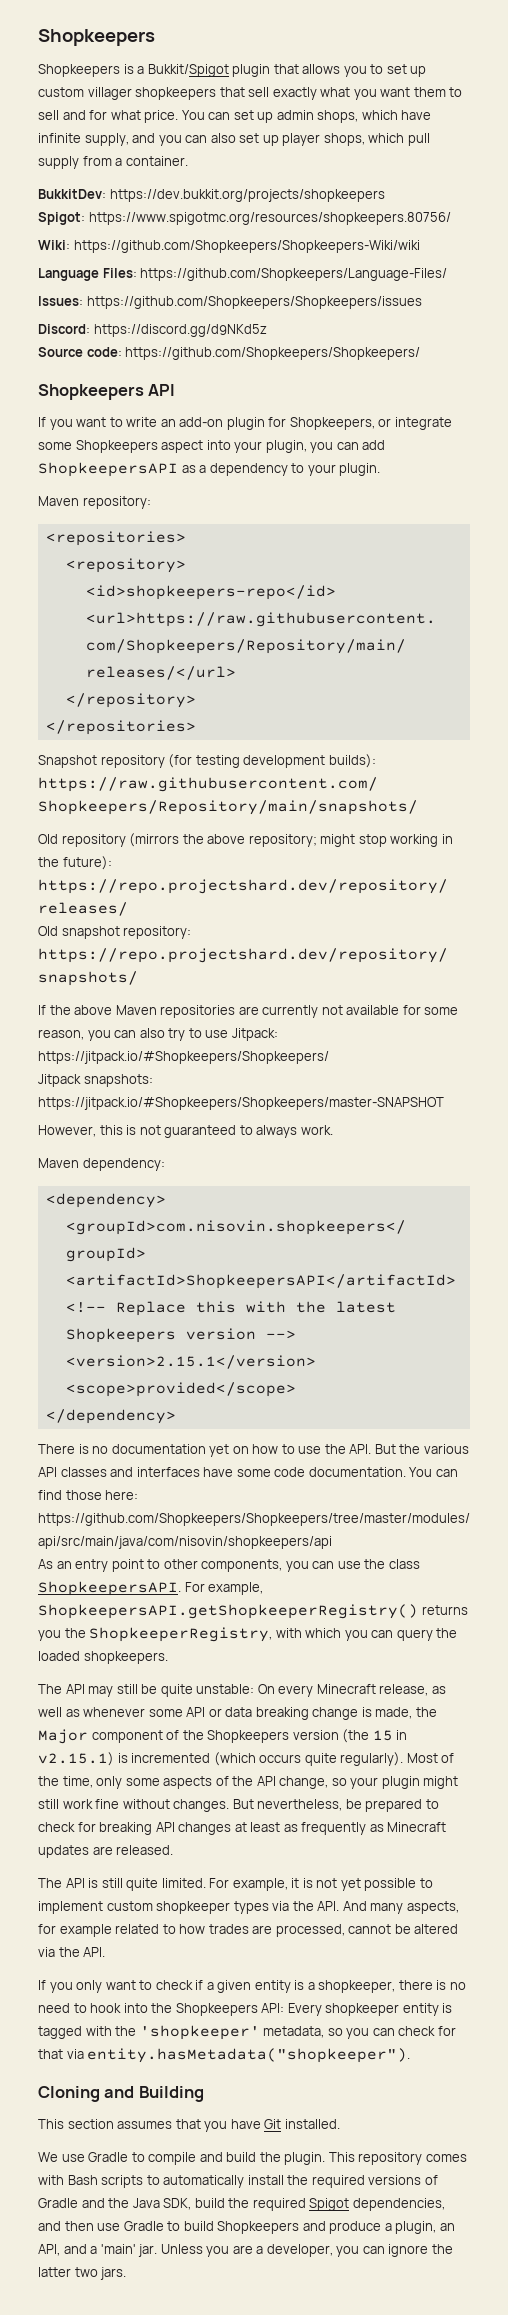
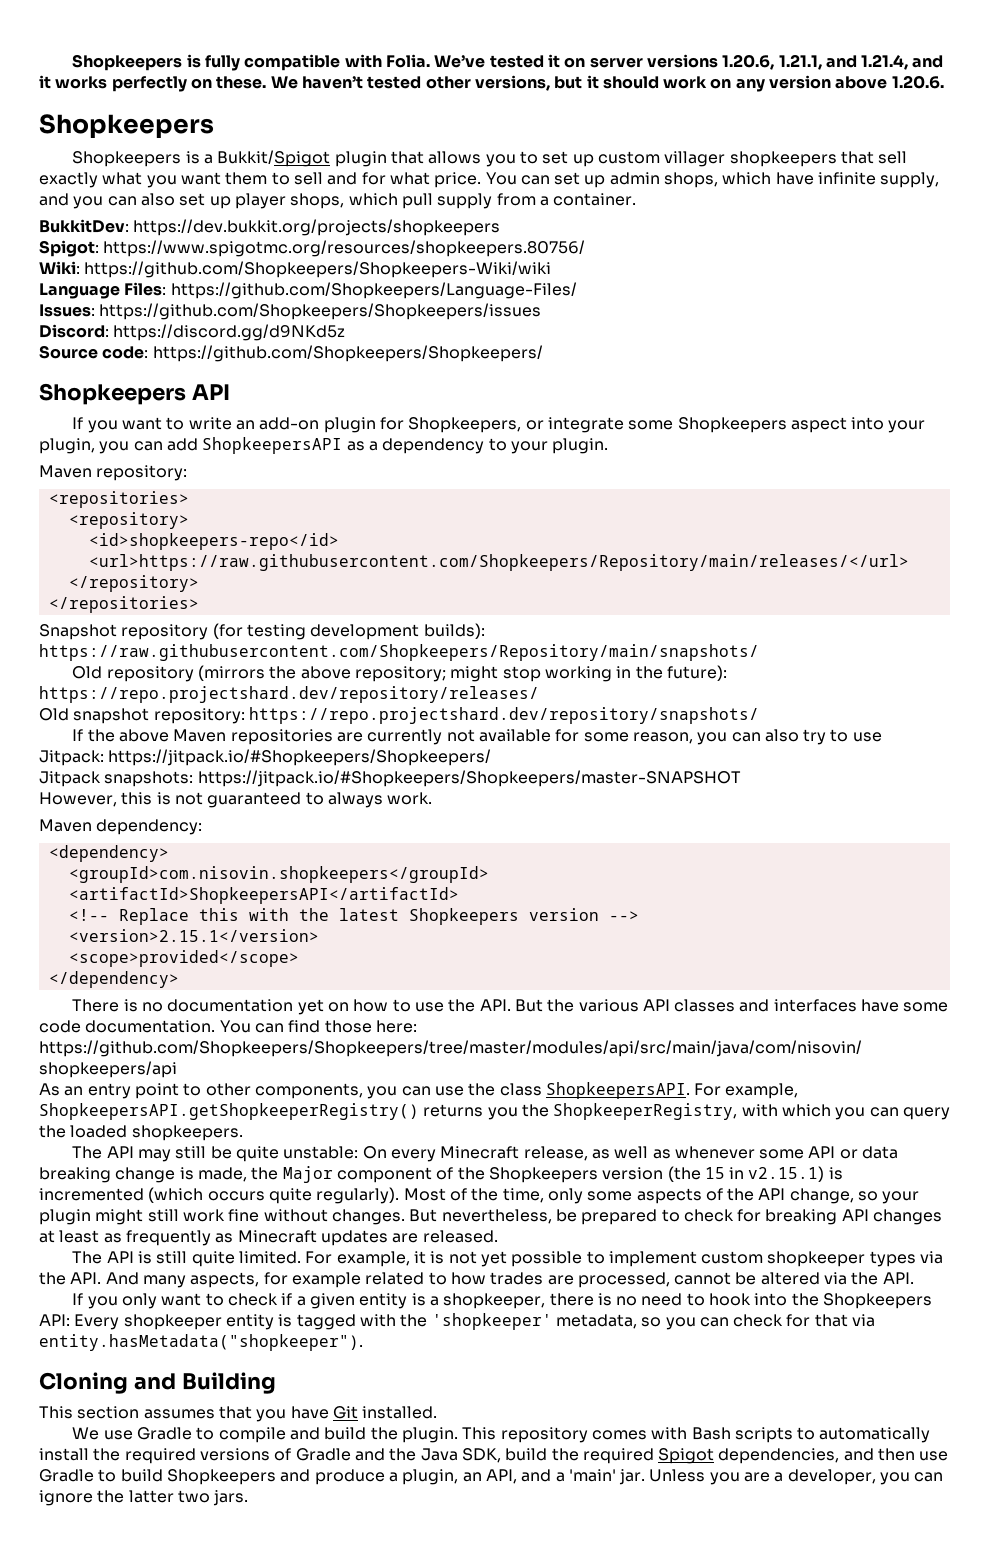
[38,29,155,46] Shopkeepers -> [72,54,944,71] [39,75,944,92] [39,114,214,138] Shopkeepers is fully compatible with Folia. We’ve tested it on server versions 1.20.6, 1.21.1, and 1.21.4, and it works perfectly on these. We haven’t tested other versions, but it should work on any version above 1.20.6. // Shopkeepers

